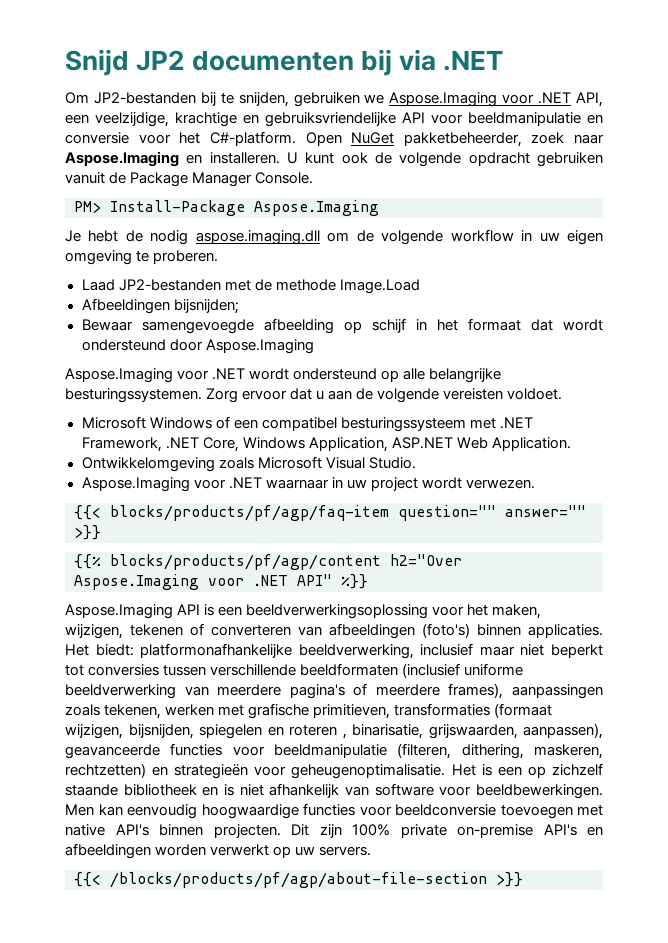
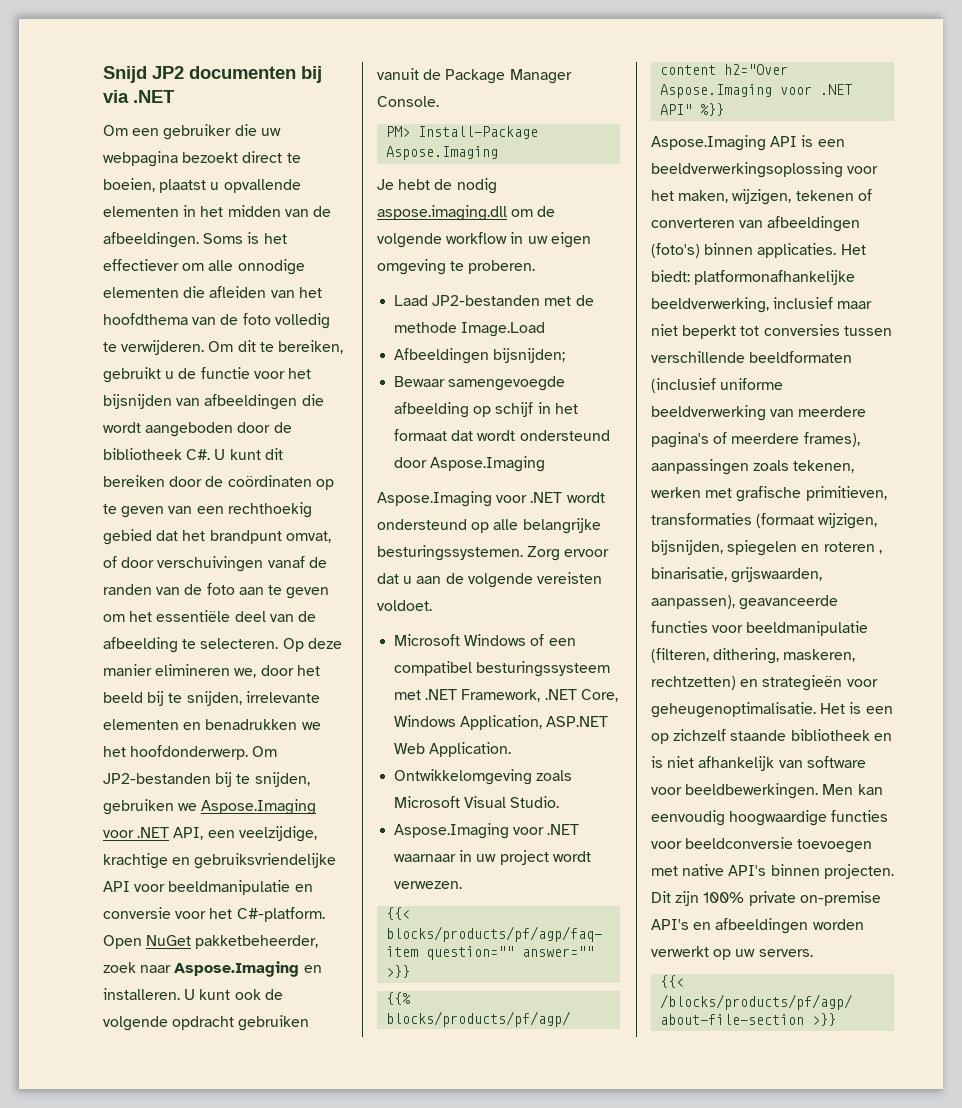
(89, 98) none -> [132,124,281,140] [103,151,301,167] [103,178,301,193] [103,205,331,217] [103,232,287,248] [103,259,305,275] [103,286,322,298] [103,313,330,329] [103,340,343,355] [103,367,311,383] [103,394,324,410] [103,422,292,437] [103,448,283,460] [103,475,334,490] [103,502,312,518] [103,529,331,545] [103,556,327,572] [103,583,330,599] [103,610,316,622] [103,637,342,653] [103,664,320,678] [103,691,320,706] [103,719,321,730] [103,745,278,760] een gebruiker die uw webpagina bezoekt direct te boeien, plaatst u opvallende elementen in het midden van de afbeeldingen. Soms is het effectiever om alle onnodige elementen die afleiden van het hoofdthema van de foto volledig te verwijderen. Om dit te bereiken, gebruikt u de functie voor het bijsnijden van afbeeldingen die wordt aangeboden door de bibliotheek C#. U kunt dit bereiken door de coördinaten op te geven van een rechthoekig gebied dat het brandpunt omvat, of door verschuivingen vanaf de randen van de foto aan te geven om het essentiële deel van de afbeelding te selecteren. Op deze manier elimineren we, door het beeld bij te snijden, irrelevante elementen en benadrukken we het hoofdonderwerp. Om

